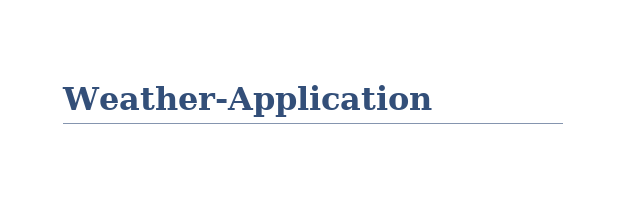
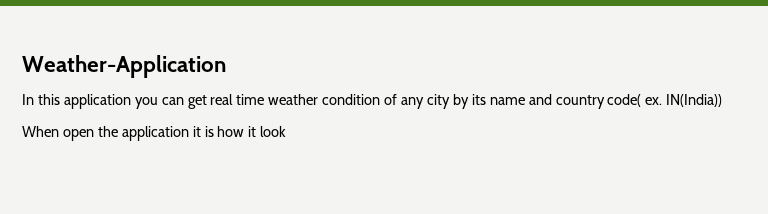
(432, 101) none -> [22,94,723,109] [22,126,287,141] // In this application you can get real time weather condition of any city by its name and country code( ex. IN(India)) // When open the application it is how it look

